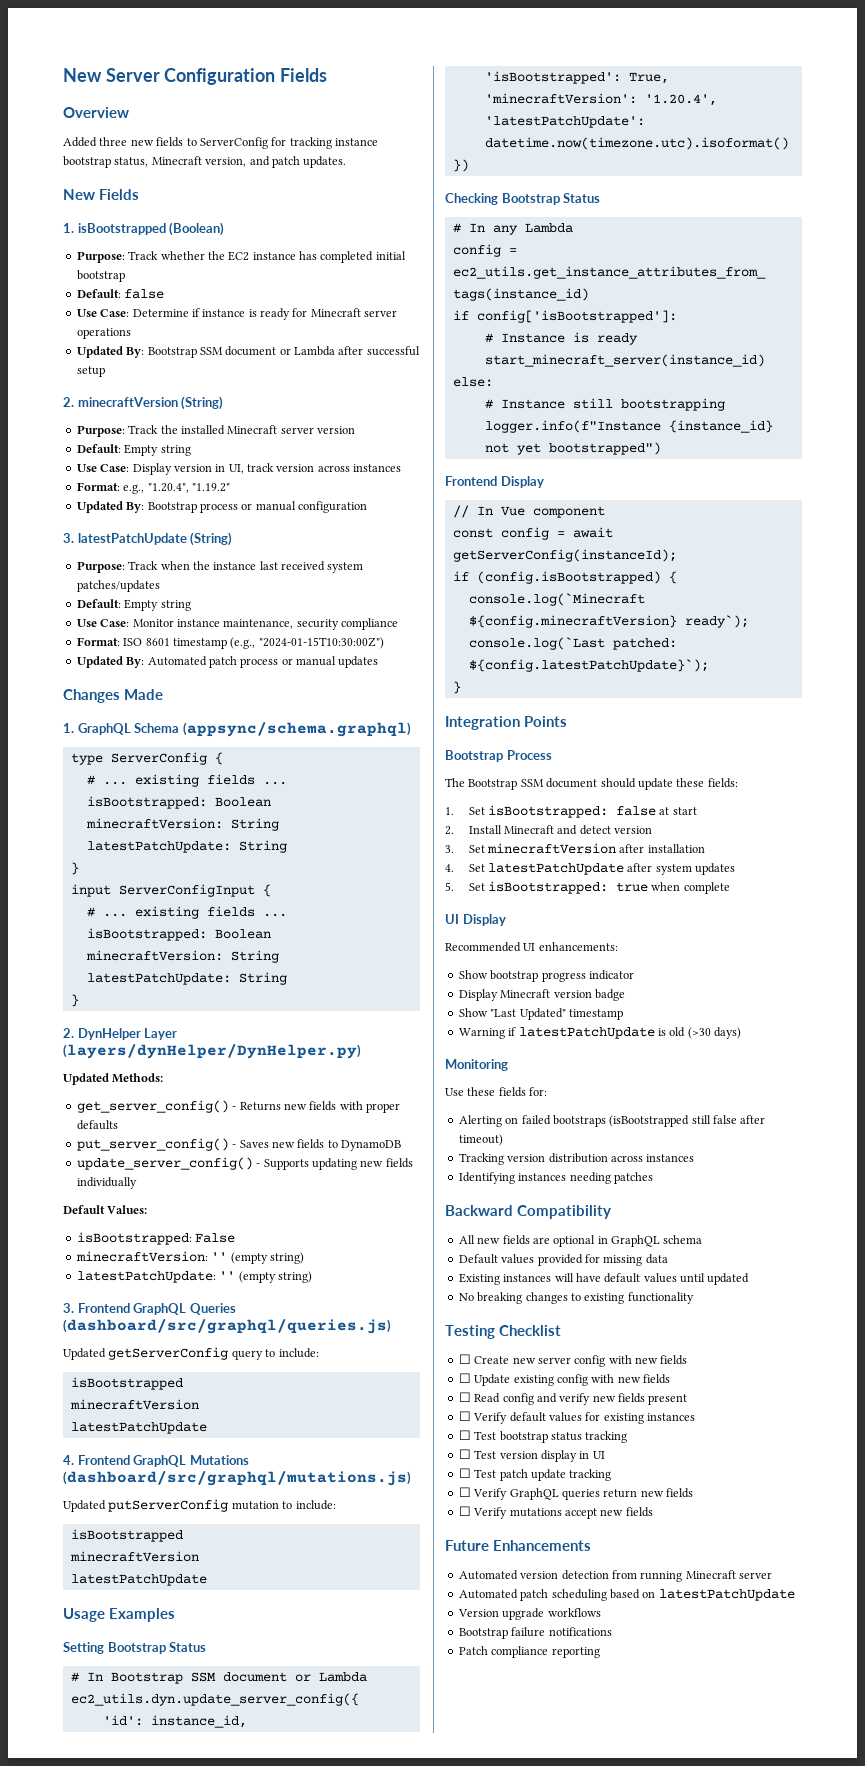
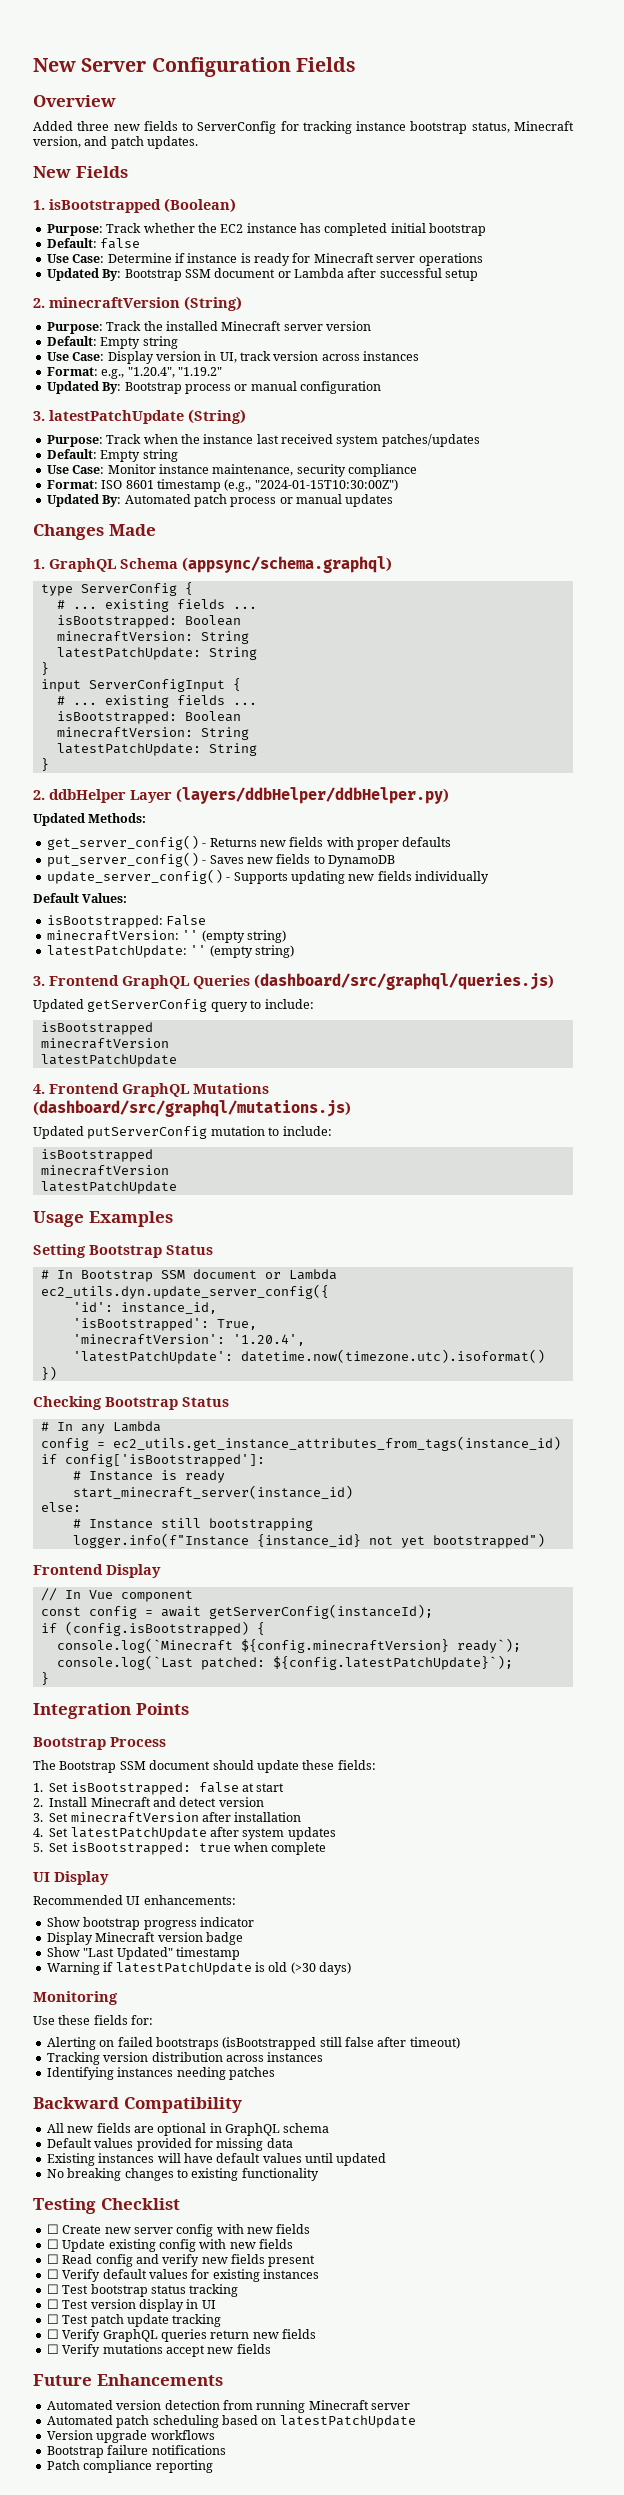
[77,1028,178,1040] [63,1044,361,1059] DynHelper Layer (layers/dynHelper/DynHelper.py) -> [49,787,449,804] ddbHelper Layer (layers/ddbHelper/ddbHelper.py)

